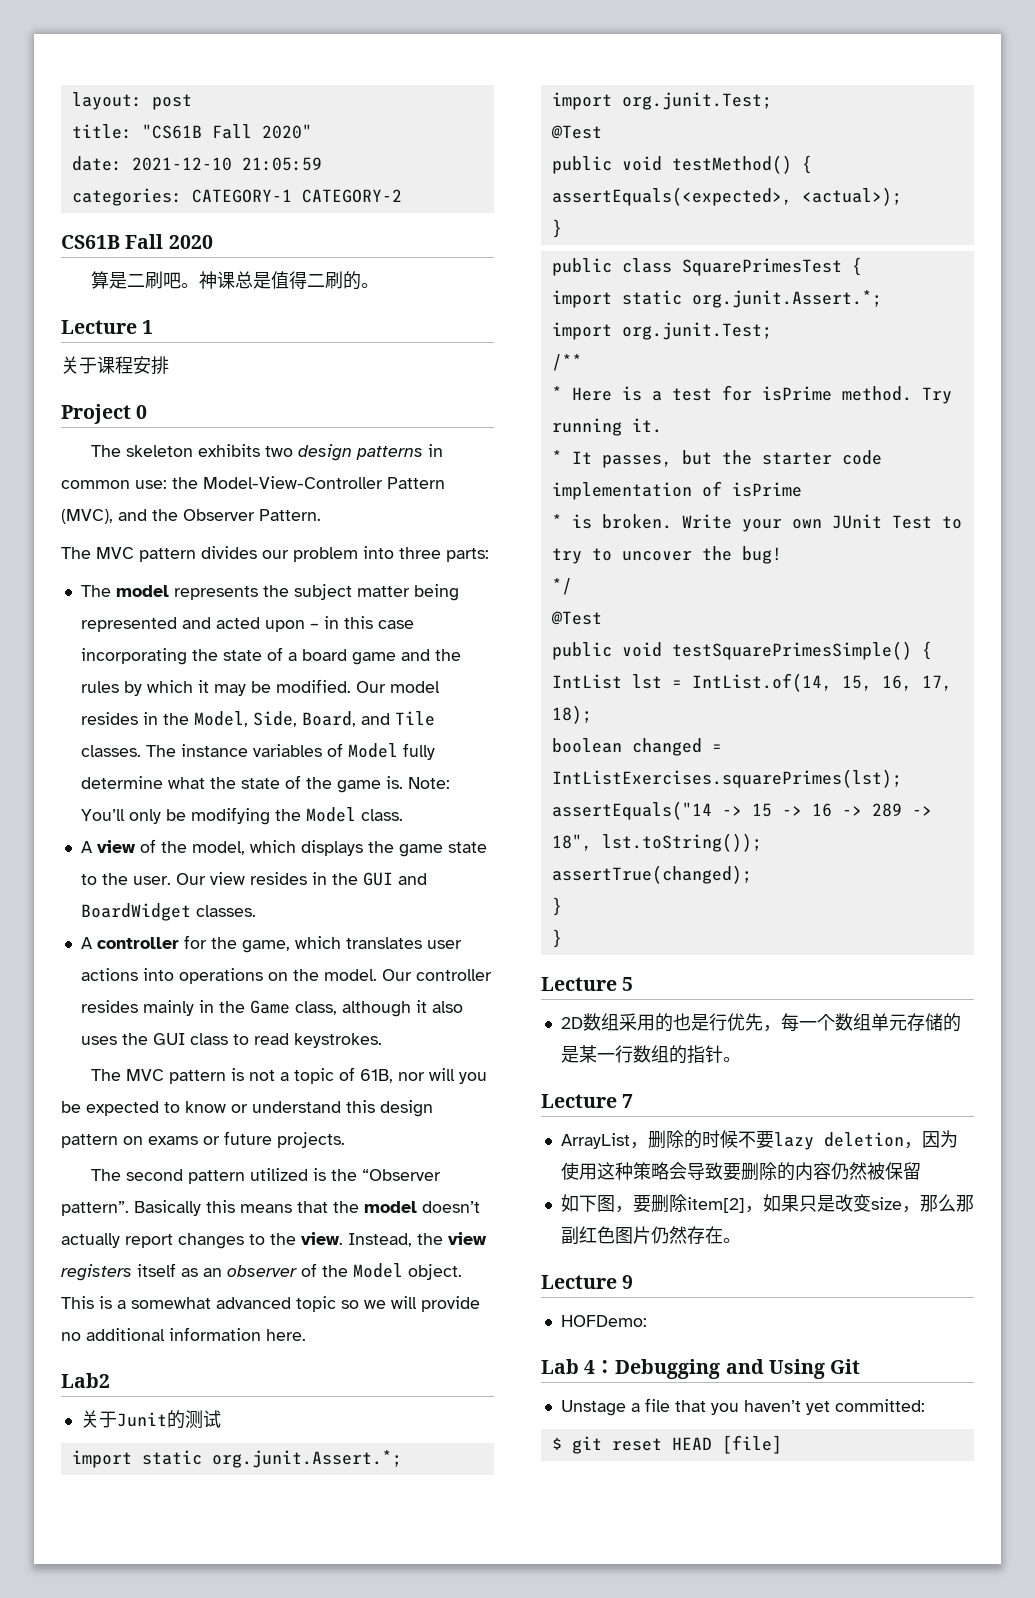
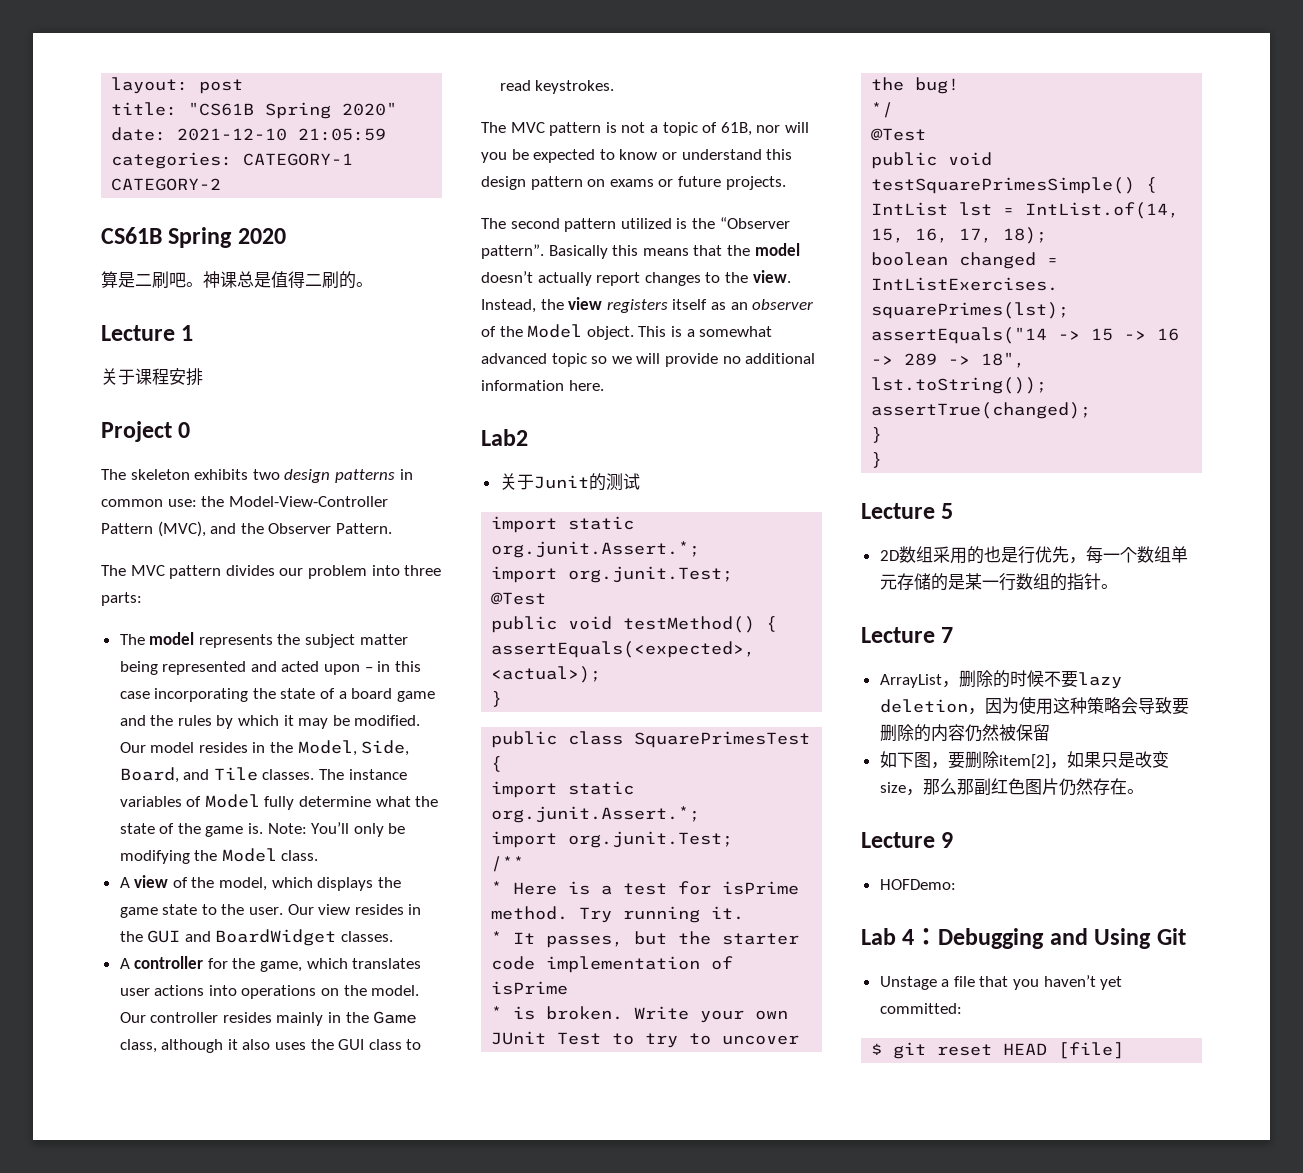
[211,124,252,139] Fall -> [265,102,332,119] Spring
[125,234,164,249] Fall -> [168,227,233,248] Spring

